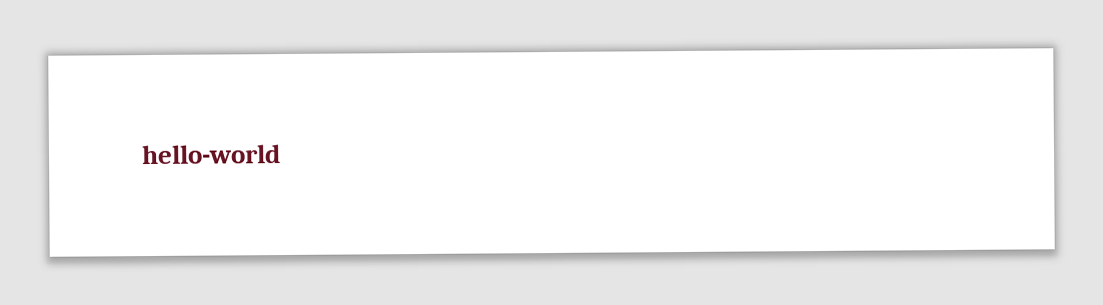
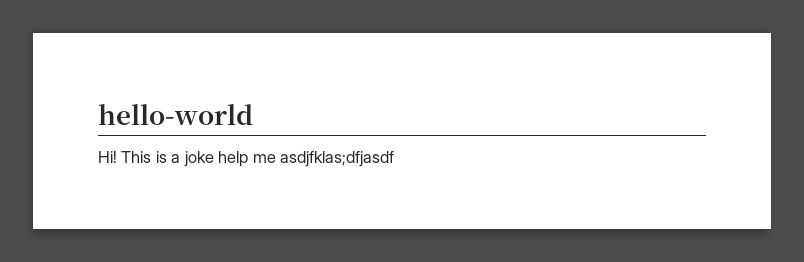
(281, 154) none -> [98,151,395,167] // Hi! This is a joke help me asdjfklas;dfjasdf

